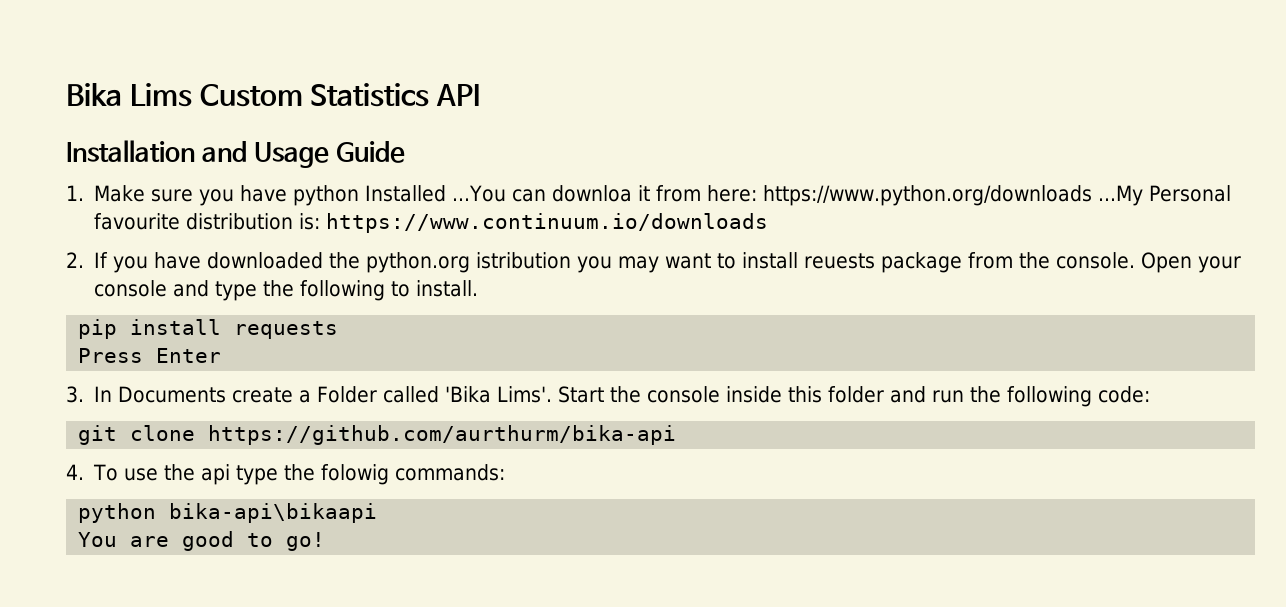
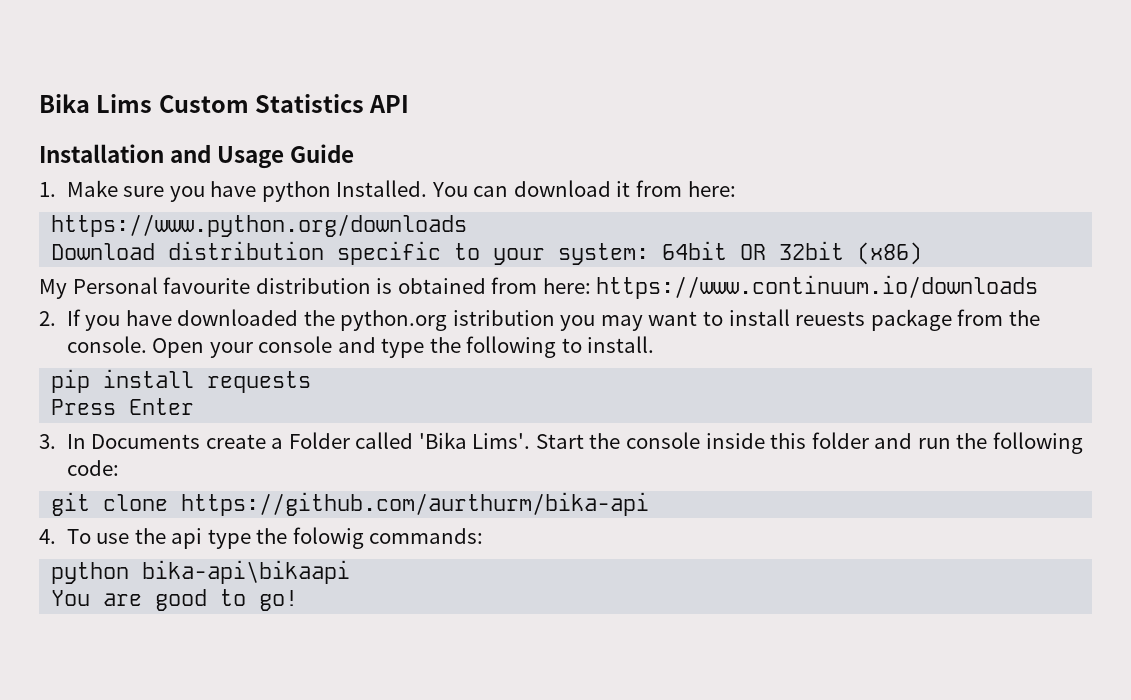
[365,185,633,202] Installed ...You can downloa -> [336,180,611,197] Installed. You can download
(758, 193) none -> (736, 189) //
[1098,185,1232,206] [94,213,321,230] ...My Personal favourite distribution is: -> [51,241,923,265] [39,277,591,299] // Download distribution specific to your system: 64bit OR 32bit (x86) // My Personal favourite distribution is obtained from here:

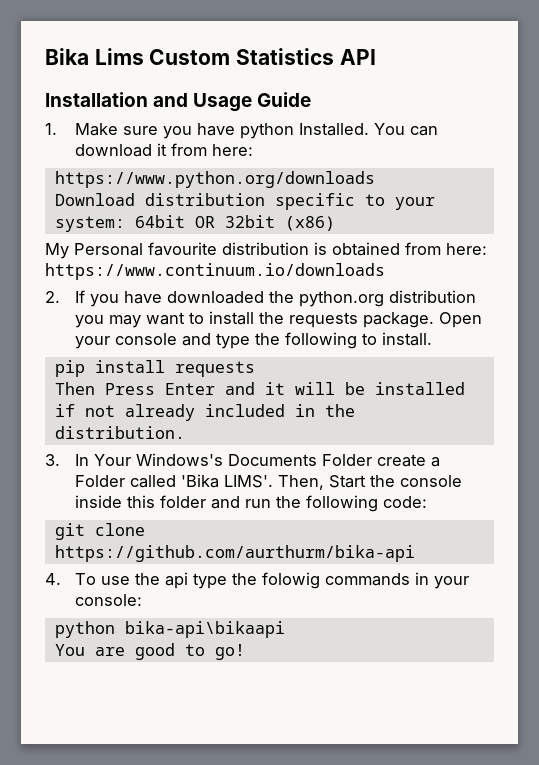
[452,310,555,326] istribution -> [389,290,477,303] distribution
[795,309,1040,331] [66,336,147,353] reuests package from the console. -> [259,312,435,328] the requests package.
(312, 382) none -> [54,382,95,395] Then
[39,434,201,449] // 3. In Documents -> [224,382,465,395] [54,404,355,421] [54,426,185,439] [45,453,373,466] and it will be installed if not already included in the distribution. // 3. In Your Windows's Documents Folder
[472,433,531,449] Lims'. -> [224,475,325,490] LIMS'. Then,
[369,528,484,544] commands: -> [325,572,470,589] [75,594,143,606] commands in your console:

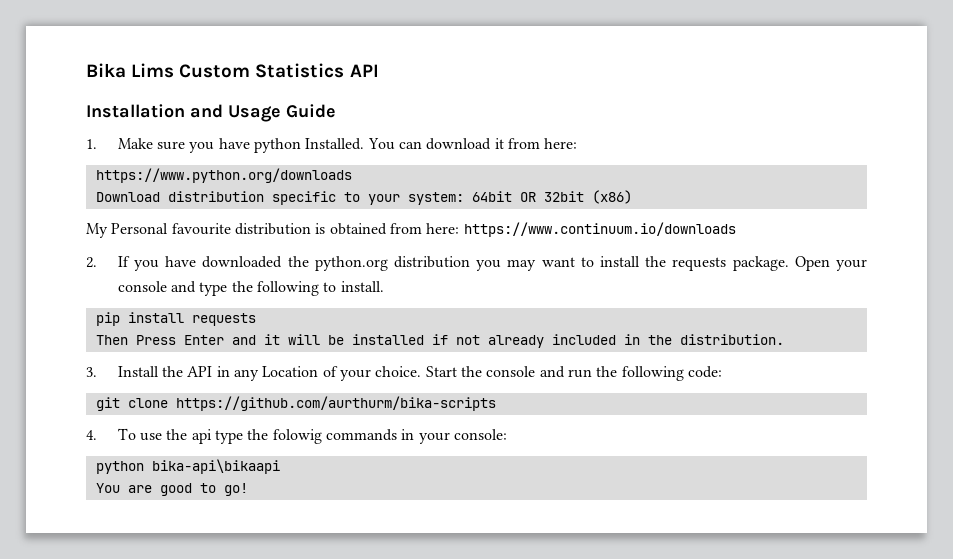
[75,453,441,467] [75,474,463,490] [75,495,207,508] In Your Windows's Documents Folder create a Folder called 'Bika LIMS'. Then, Start the console inside this folder -> [117,366,536,381] Install the API in any Location of your choice. Start the console
[54,545,415,562] https://github.com/aurthurm/bika-api -> [175,396,496,411] https://github.com/aurthurm/bika-scripts

